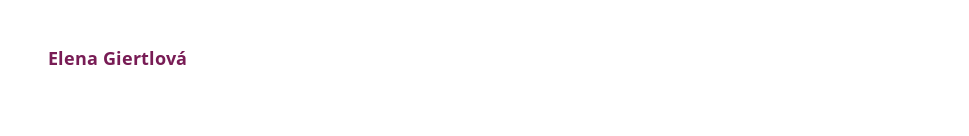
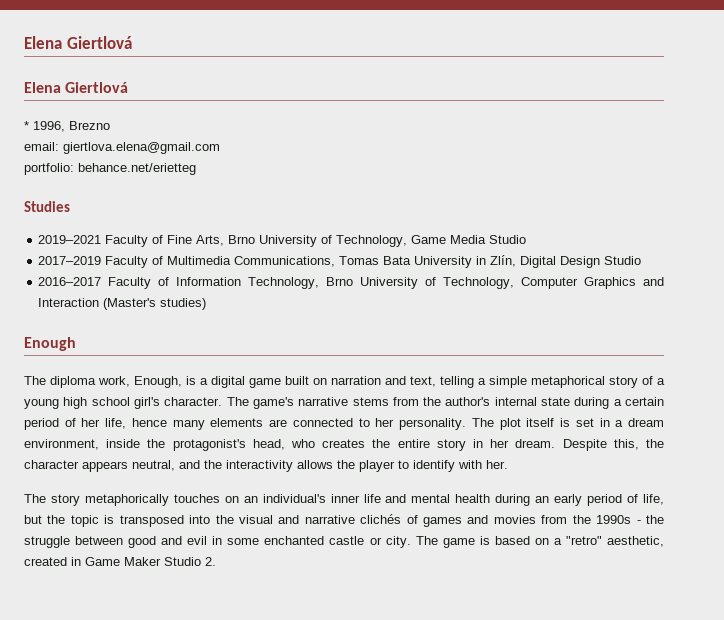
[48,51,187,65] Elena Giertlová -> [24,36,132,49] [24,82,129,93] [24,121,110,132] [24,142,220,154] [24,163,196,175] [24,201,70,212] [38,235,527,247] [38,255,642,268] [38,277,665,289] [38,298,207,310] [24,337,76,351] [24,376,665,388] [24,397,664,409] [24,418,664,430] [24,439,664,451] [24,460,508,472] [24,494,665,506] [24,514,665,527] [24,536,664,548] [24,557,216,566] Elena Giertlová // Elena Giertlová // * 1996, Brezno // email: giertlova.elena@gmail.com // portfolio: behance.net/erietteg // Studies // 2019–2021 Faculty of Fine Arts, Brno University of Technology, Game Media Studio // 2017–2019 Faculty of Multimedia Communications, Tomas Bata University in Zlín, Digital Design Studio // 2016–2017 Faculty of Information Technology, Brno University of Technology, Computer Graphics and Interaction (Master's studies) // Enough // The diploma work, Enough, is a digital game built on narration and text, telling a simple metaphorical story of a young high school girl's character. The game's narrative stems from the author's internal state during a certain period of her life, hence many elements are connected to her personality. The plot itself is set in a dream environment, inside the protagonist's head, who creates the entire story in her dream. Despite this, the character appears neutral, and the interactivity allows the player to identify with her. // The story metaphorically touches on an individual's inner life and mental health during an early period of life, but the topic is transposed into the visual and narrative clichés of games and movies from the 1990s - the struggle between good and evil in some enchanted castle or city. The game is based on a "retro" aesthetic, created in Game Maker Studio 2.

